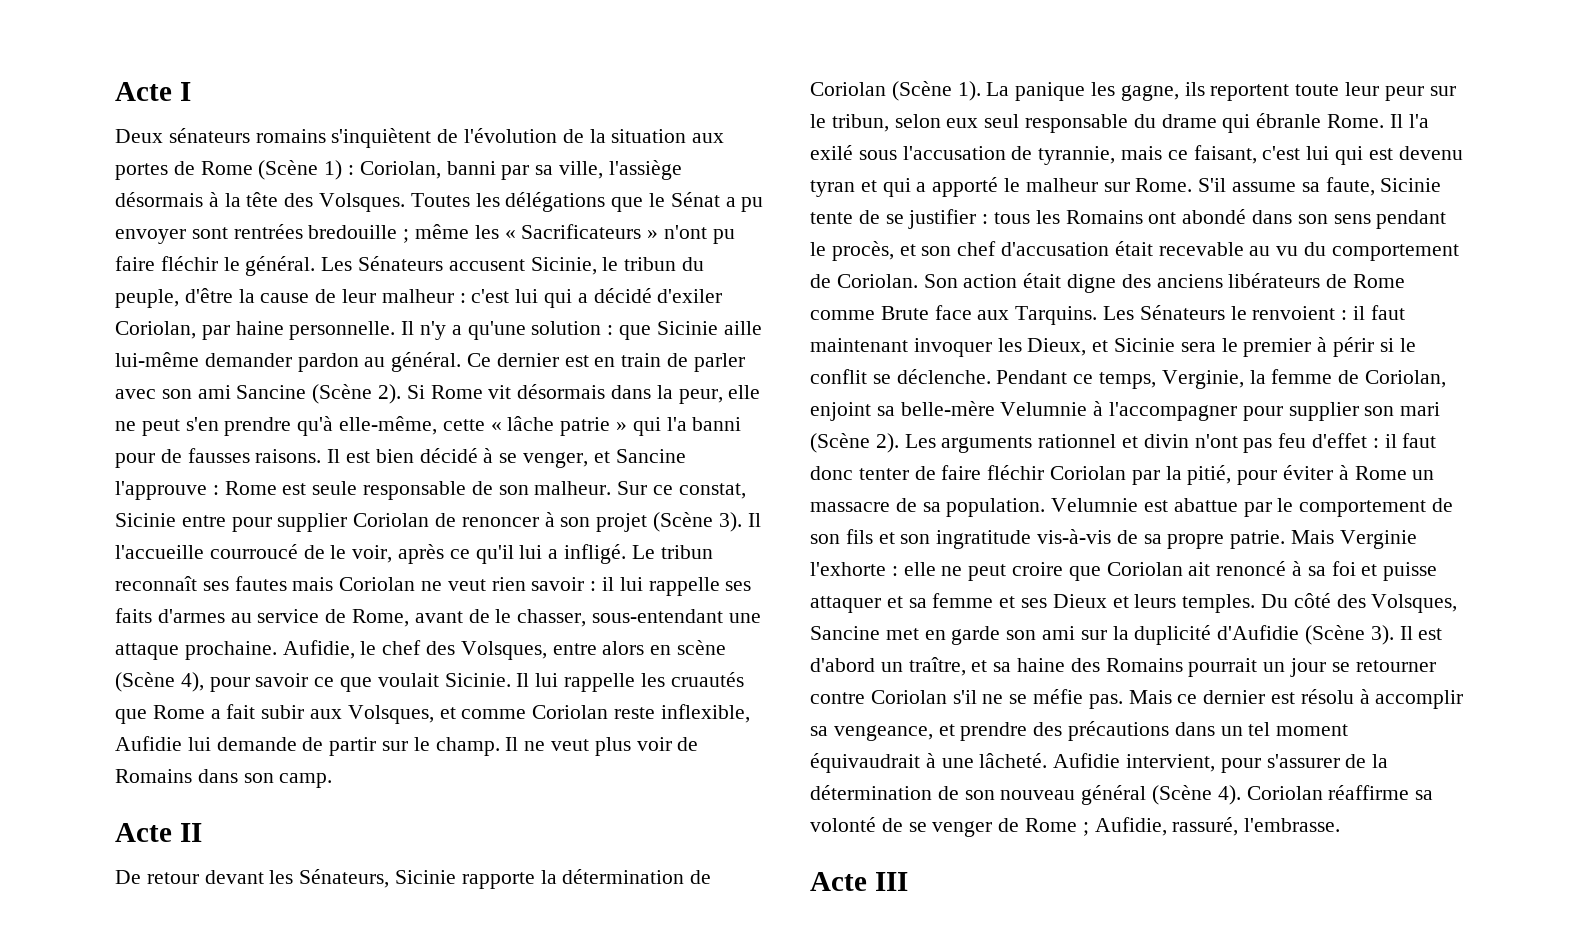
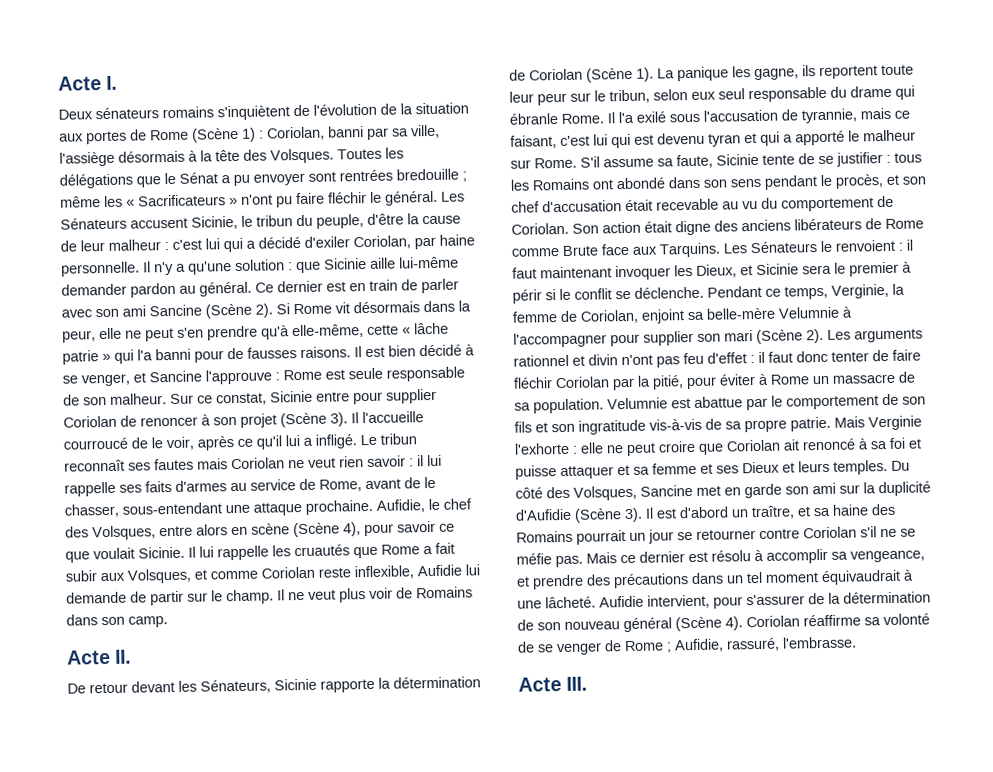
[115,82,191,101] Acte I -> [58,75,118,91] Acte I.
[179,823,202,842] II -> [115,649,132,664] II.
[874,872,908,891] III -> [566,676,588,691] III.

